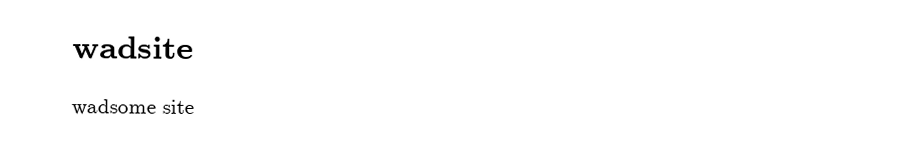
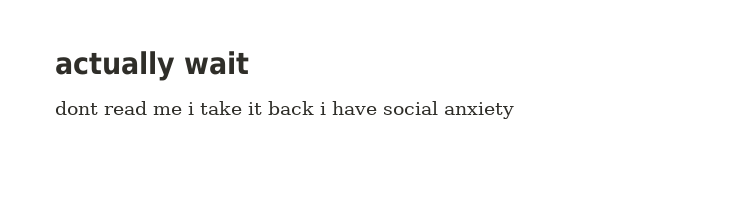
[72,36,194,60] [71,99,194,116] wadsite // wadsome site -> [55,51,249,81] [55,101,514,119] actually wait // dont read me i take it back i have social anxiety

